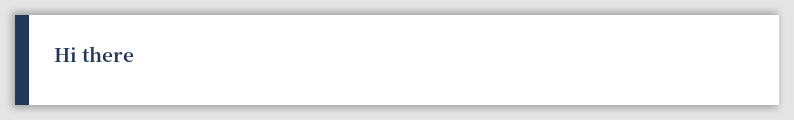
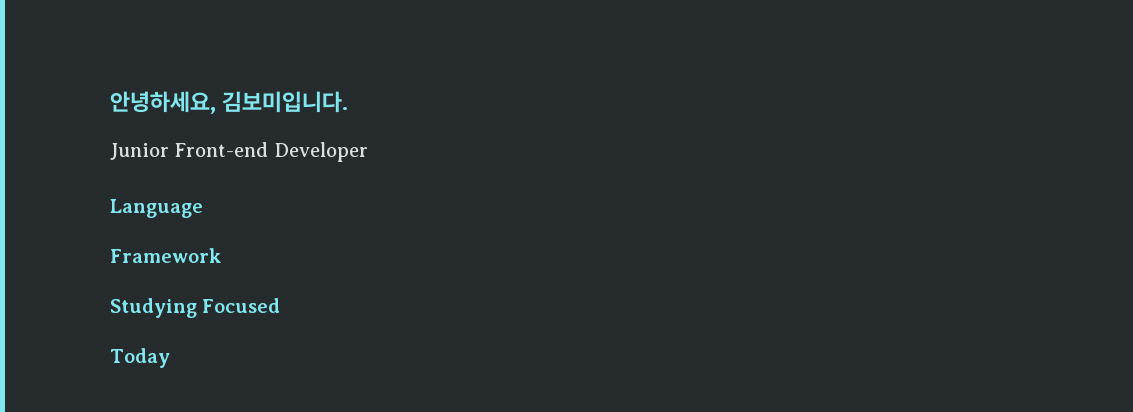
[54,46,135,62] Hi there -> [110,91,349,114] [110,142,368,162] [110,199,203,218] [110,248,221,263] [110,298,281,318] [110,348,170,368] 안녕하세요, 김보미입니다. // Junior Front-end Developer // Language // Framework // Studying Focused // Today

